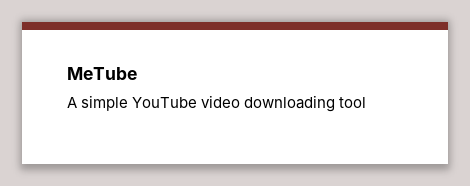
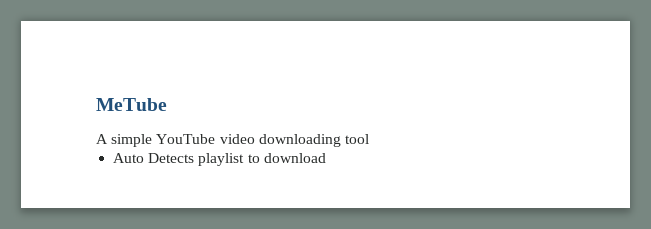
(367, 102) none -> [113,153,326,166] // Auto Detects playlist to download

